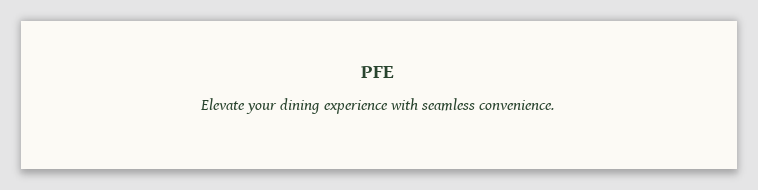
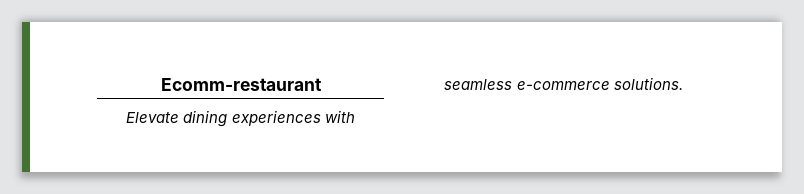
[361,66,394,78] PFE -> [160,78,322,91] Ecomm-restaurant
[245,98,555,114] your dining experience with seamless convenience. -> [183,110,355,127] [444,77,683,90] dining experiences with seamless e-commerce solutions.

